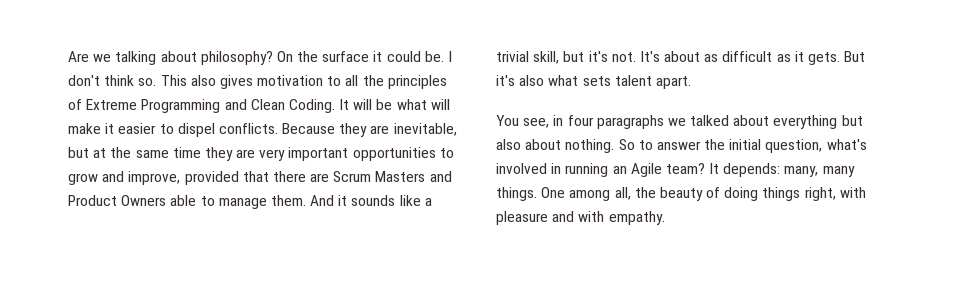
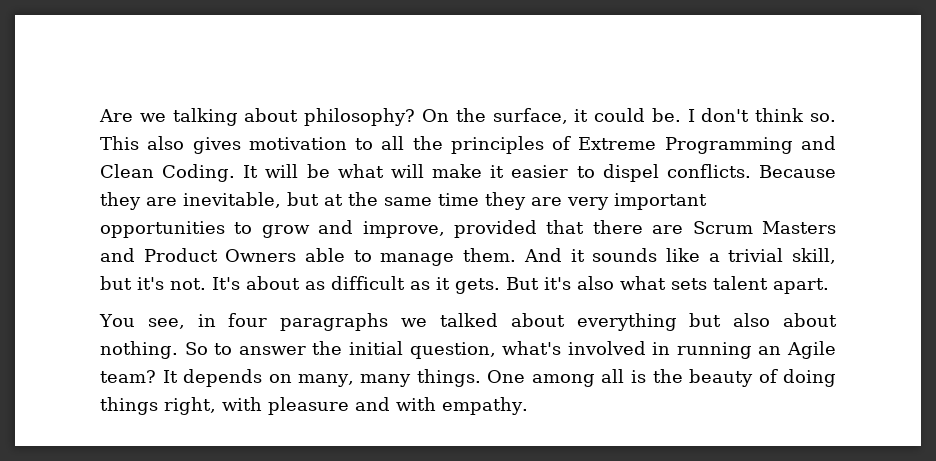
[322,51,370,62] surface -> [492,108,568,124] surface,
[723,163,781,177] depends: -> [183,369,292,387] depends on
[614,187,631,200] all, -> [601,369,646,383] all is

